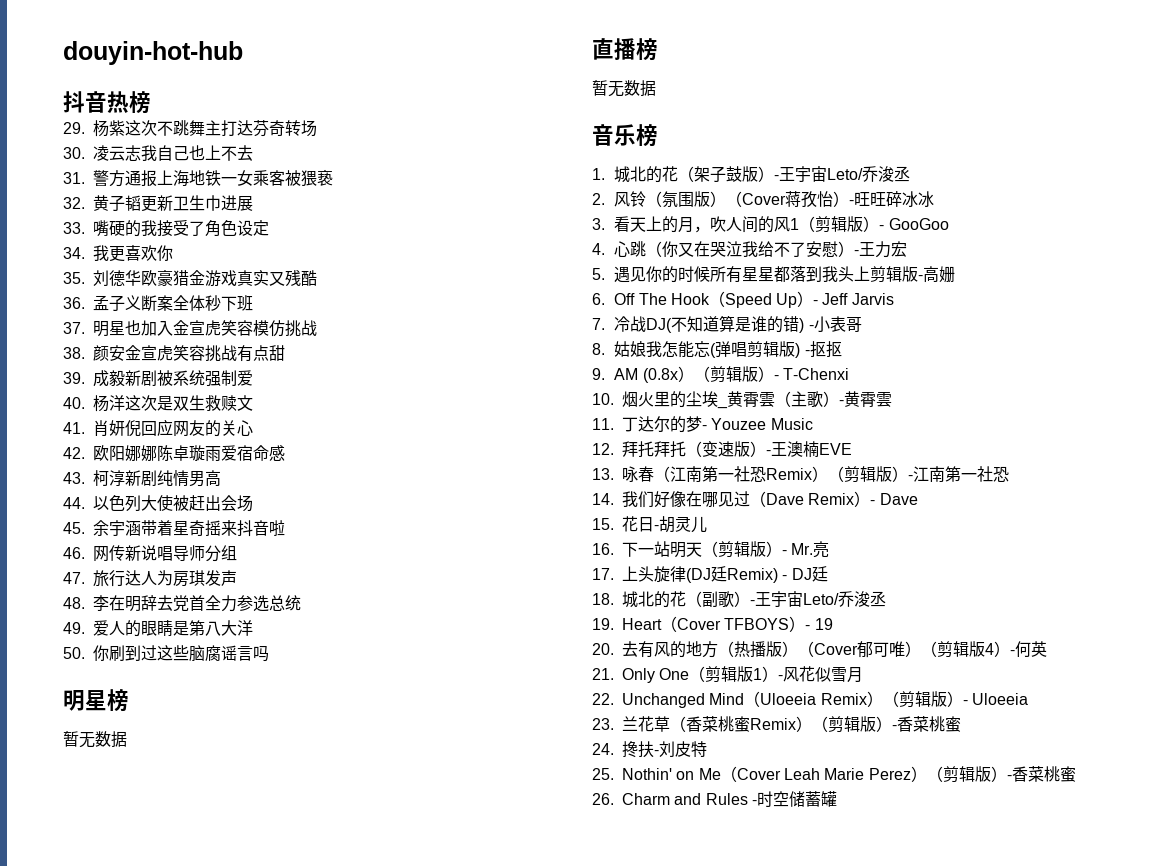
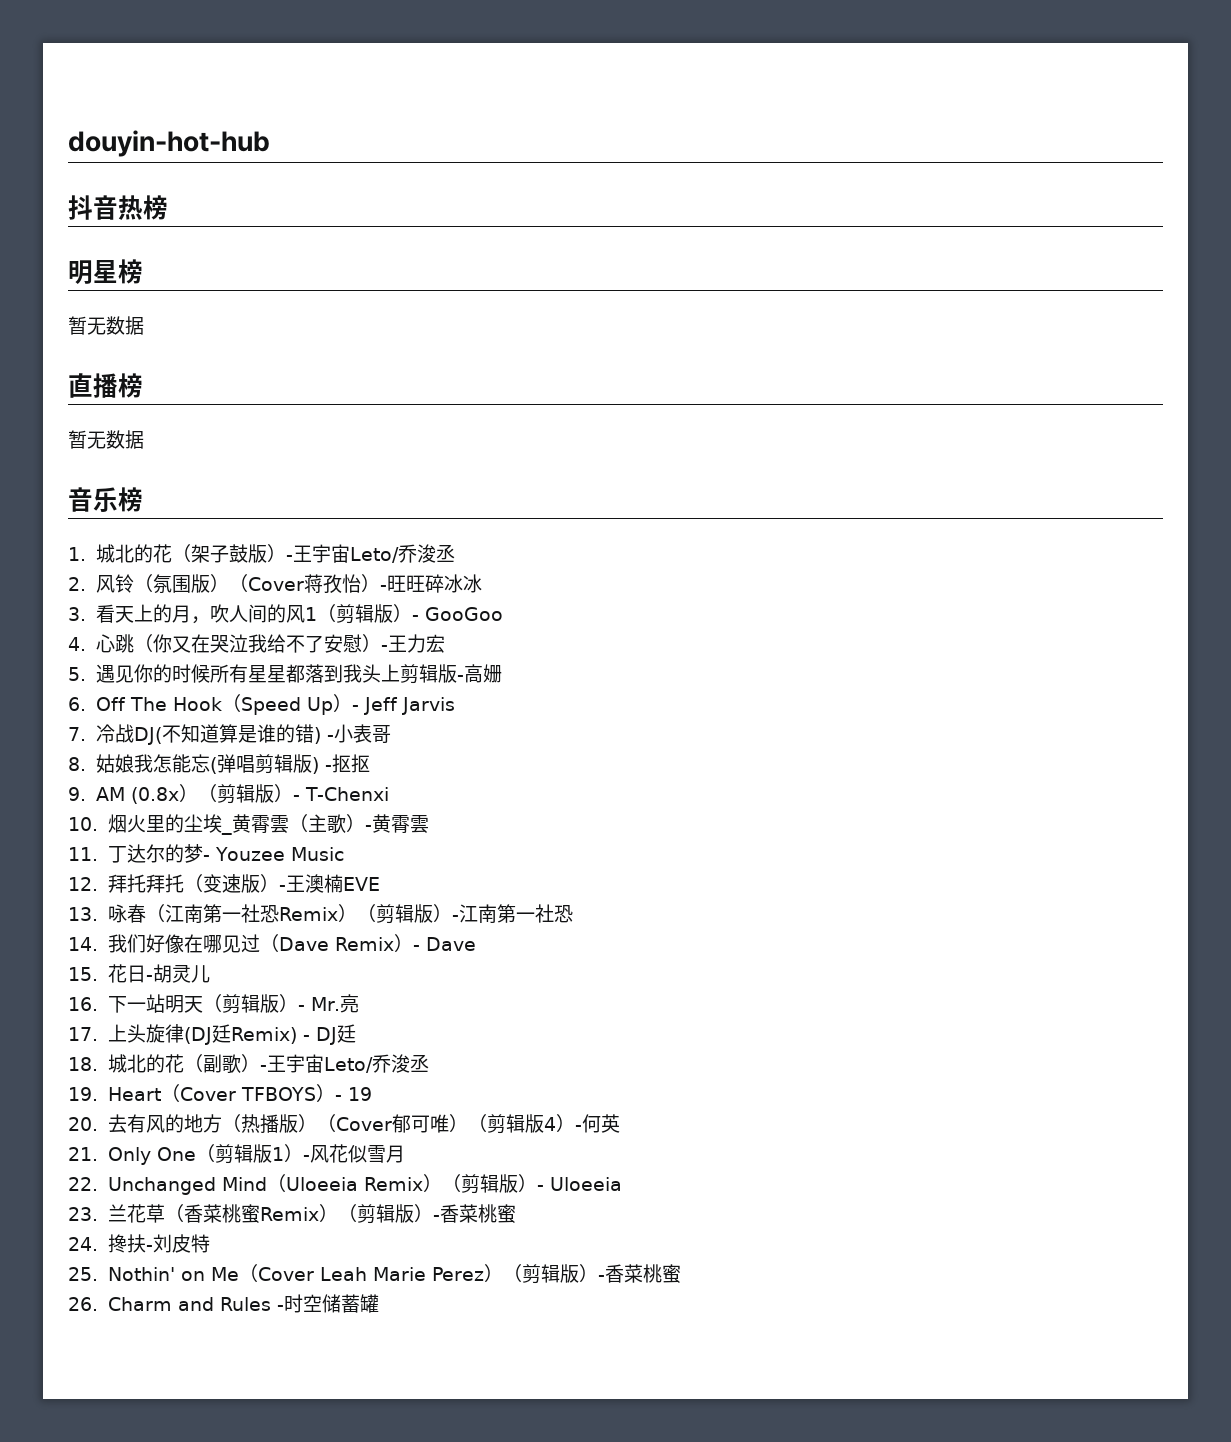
[63,120,317,137] [63,145,253,161] [63,169,333,187] [63,195,253,212] [63,220,269,237] [63,245,173,262] [63,270,317,287] [63,295,253,312] [63,320,317,337] [63,345,285,362] [63,370,253,387] [63,395,253,412] [63,419,253,437] [63,445,285,462] [63,470,221,487] [63,495,253,512] [63,520,285,537] [63,545,237,562] [63,570,237,587] [63,595,301,612] [63,620,253,637] [63,645,269,662] // 29.杨紫这次不跳舞主打达芬奇转场 // 30.凌云志我自己也上不去 // 31.警方通报上海地铁一女乘客被猥亵 // 32.黄子韬更新卫生巾进展 // 33.嘴硬的我接受了角色设定 // 34.我更喜欢你 // 35.刘德华欧豪猎金游戏真实又残酷 // 36.孟子义断案全体秒下班 // 37.明星也加入金宣虎笑容模仿挑战 // 38.颜安金宣虎笑容挑战有点甜 // 39.成毅新剧被系统强制爱 // 40.杨洋这次是双生救赎文 // 41.肖妍倪回应网友的关心 // 42.欧阳娜娜陈卓璇雨爱宿命感 // 43.柯淳新剧纯情男高 // 44.以色列大使被赶出会场 // 45.余宇涵带着星奇摇来抖音啦 // 46.网传新说唱导师分组 // 47.旅行达人为房琪发声 // 48.李在明辞去党首全力参选总统 // 49.爱人的眼睛是第八大洋 // 50.你刷到过这些脑腐谣言吗 -> (168, 207) none

